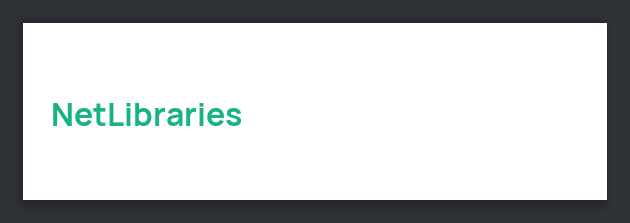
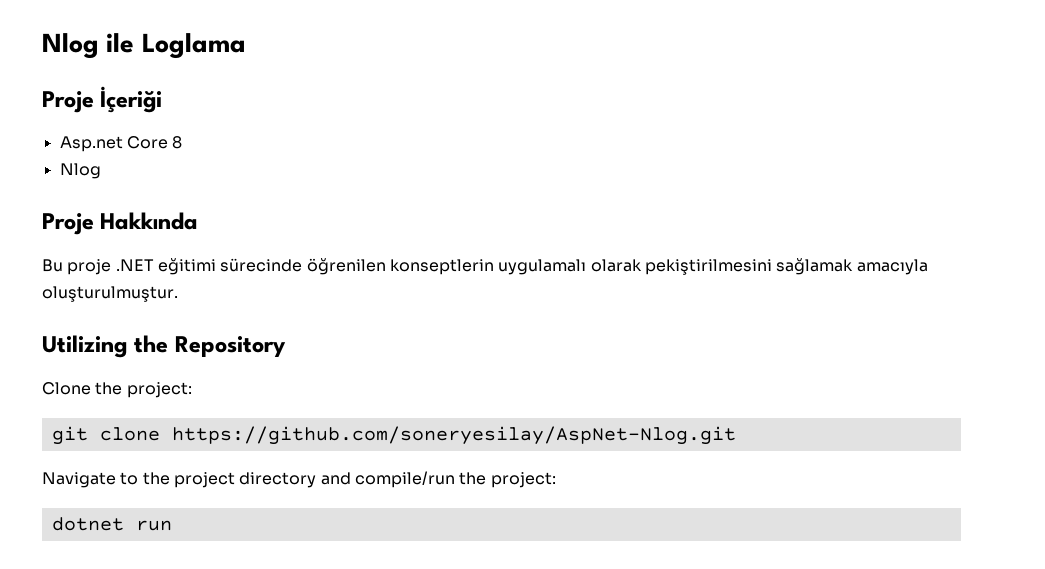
[51,103,242,126] NetLibraries -> [42,33,246,59] [42,86,163,113] [59,136,183,152] [59,163,101,179] [42,212,199,235] [42,258,928,275] [42,286,178,302] [42,335,286,358] [42,382,192,398] [51,426,736,445] [42,471,556,488] [51,517,172,531] Nlog ile Loglama // Proje İçeriği // Asp.net Core 8 // Nlog // Proje Hakkında // Bu proje .NET eğitimi sürecinde öğrenilen konseptlerin uygulamalı olarak pekiştirilmesini sağlamak amacıyla oluşturulmuştur. // Utilizing the Repository // Clone the project: // git clone https://github.com/soneryesilay/AspNet-Nlog.git // Navigate to the project directory and compile/run the project: // dotnet run

